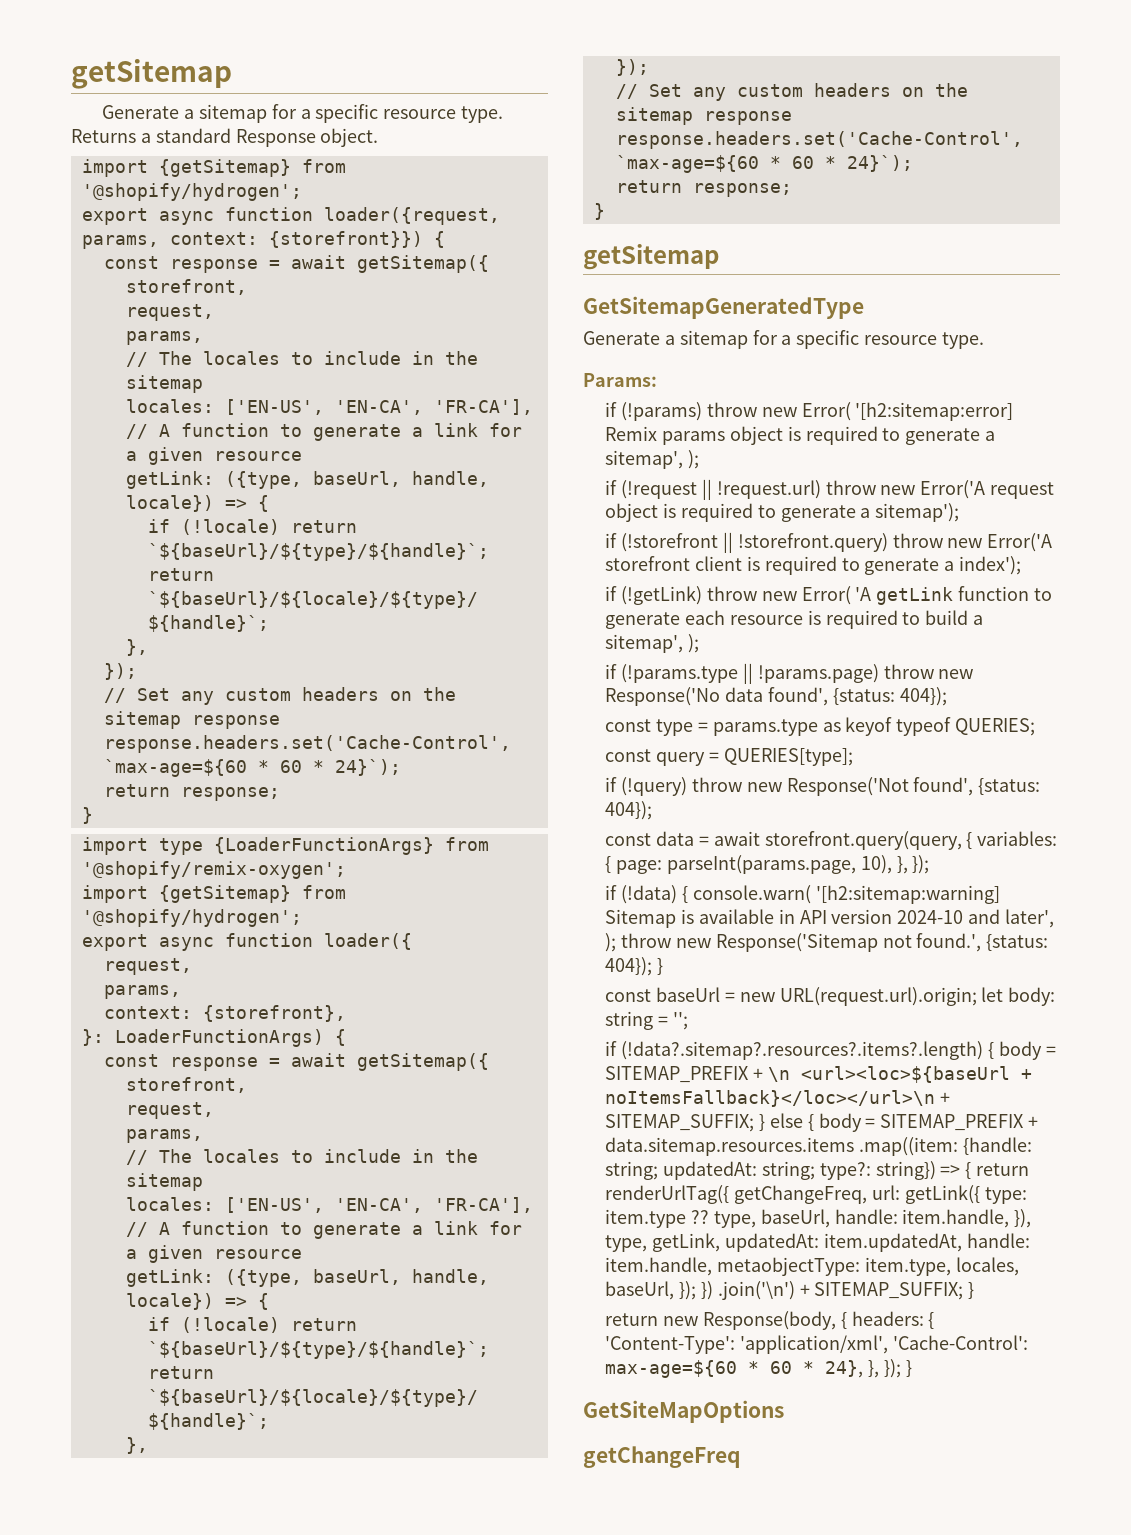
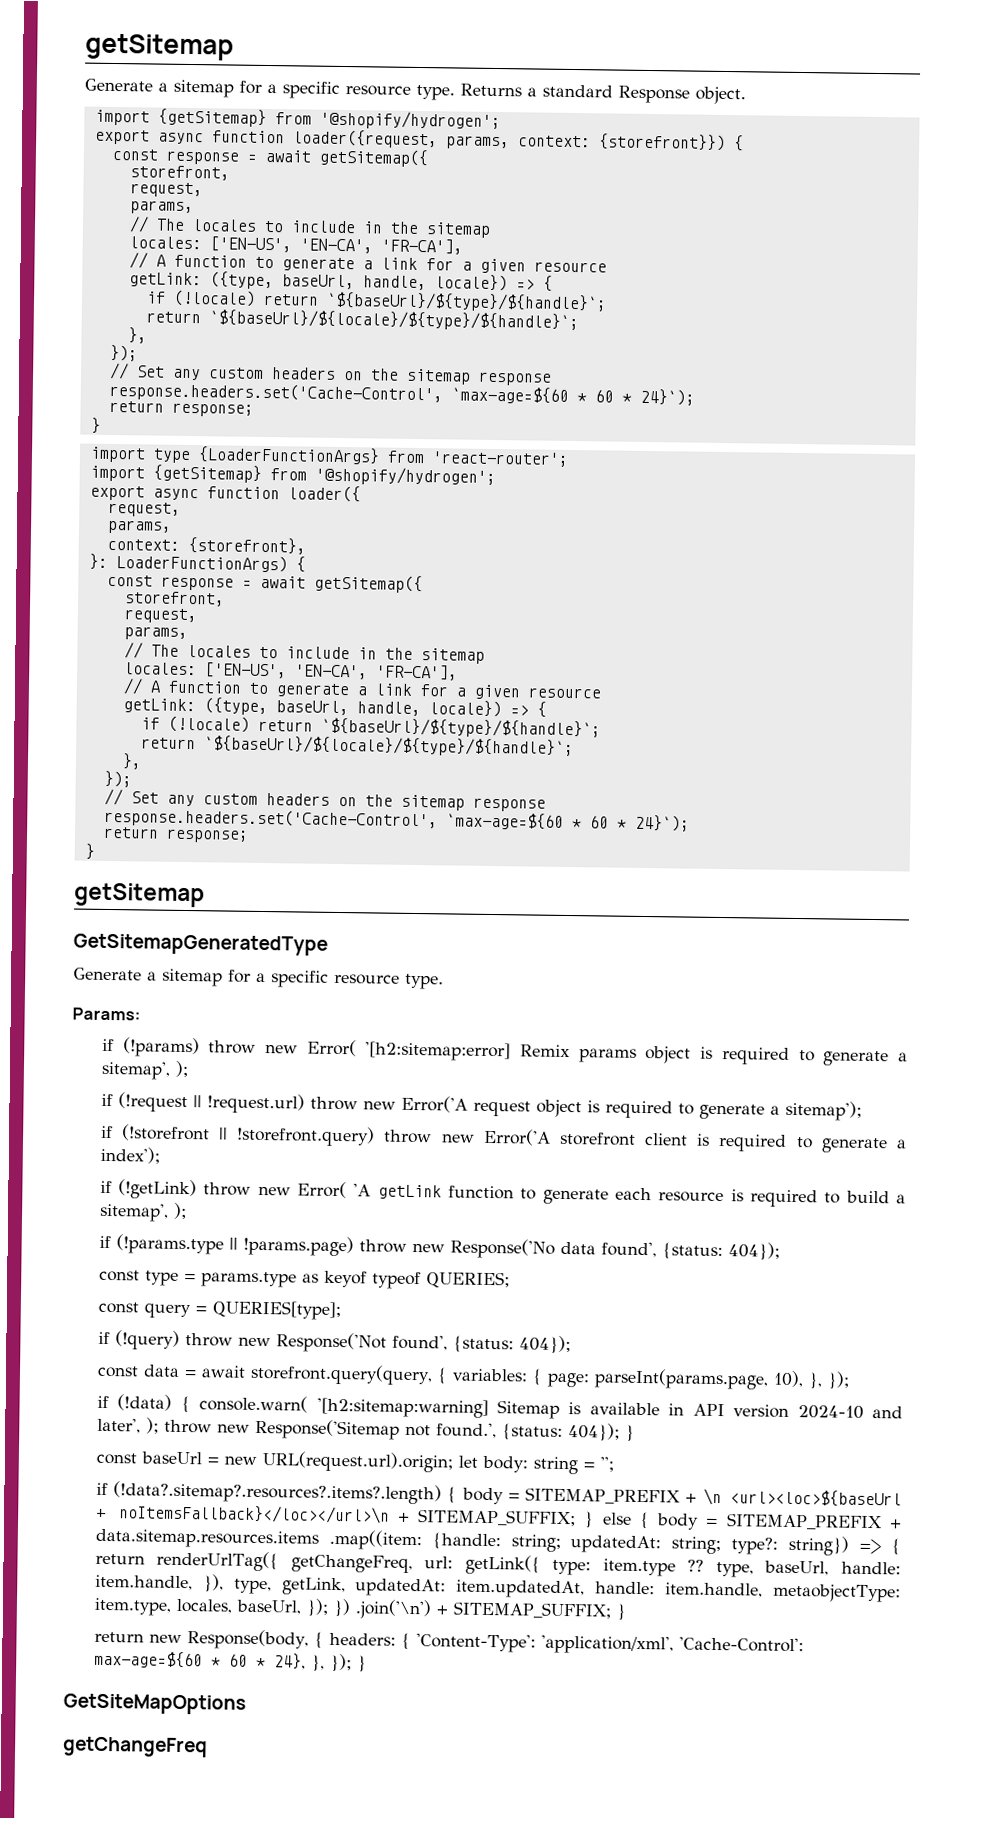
[81,861,346,879] '@shopify/remix-oxygen'; -> [431,451,569,467] 'react-router';

